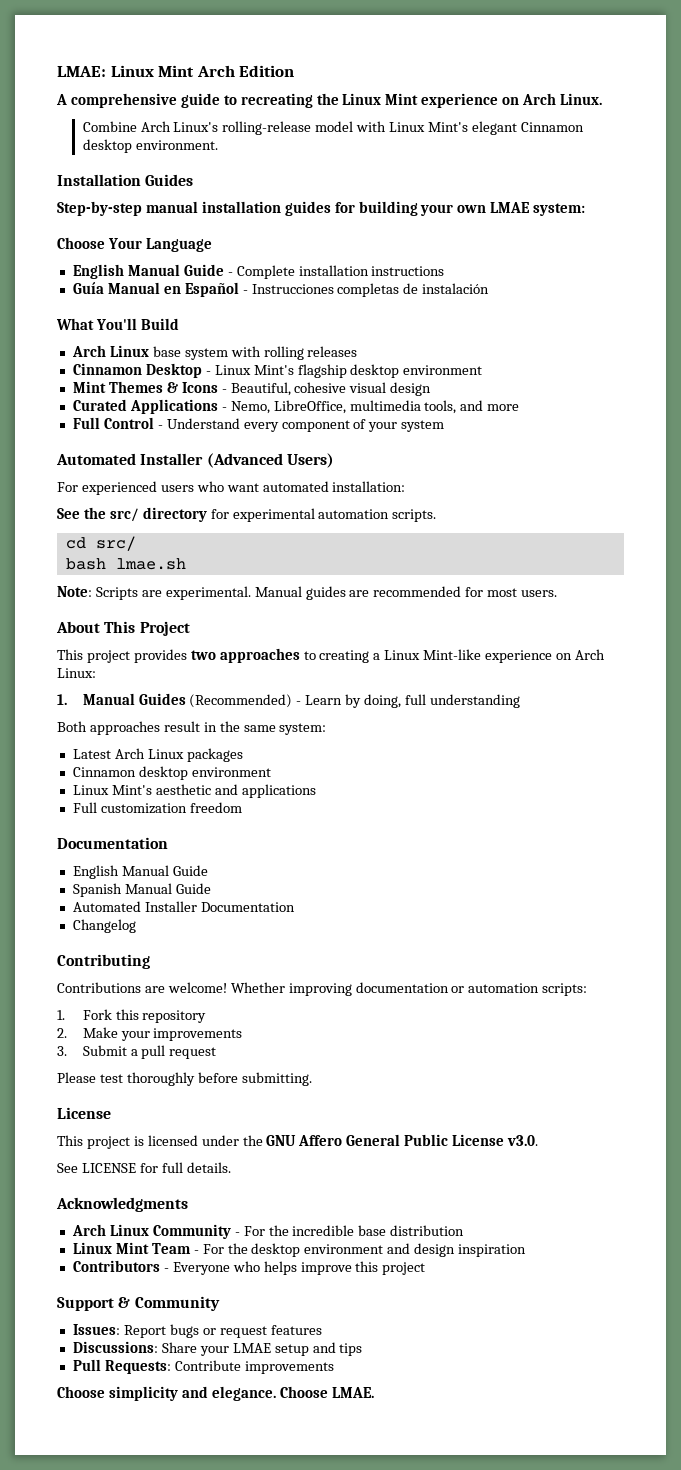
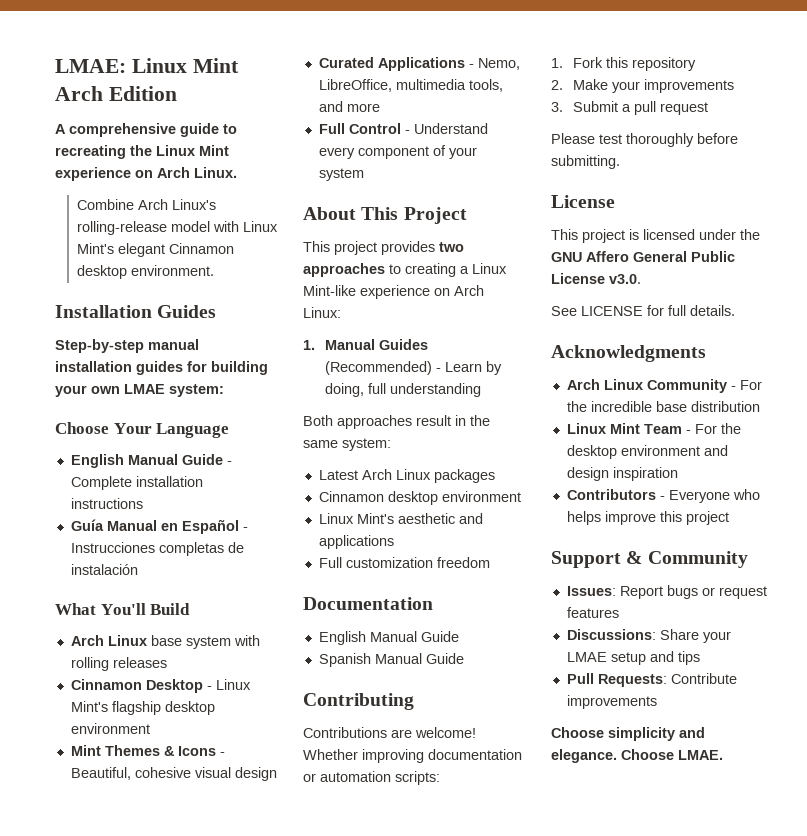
[56,453,334,468] [57,481,406,495] [57,507,437,522] [65,536,136,551] [65,558,186,570] [57,586,558,600] // Automated Installer (Advanced Users) // For experienced users who want automated installation: // See the src/ directory for experimental automation scripts. // cd src/ // bash lmae.sh // Note: Scripts are experimental. Manual guides are recommended for most users. -> (364, 174) none
[72,901,295,912] [72,919,136,933] // Automated Installer Documentation // Changelog -> (464, 658) none

